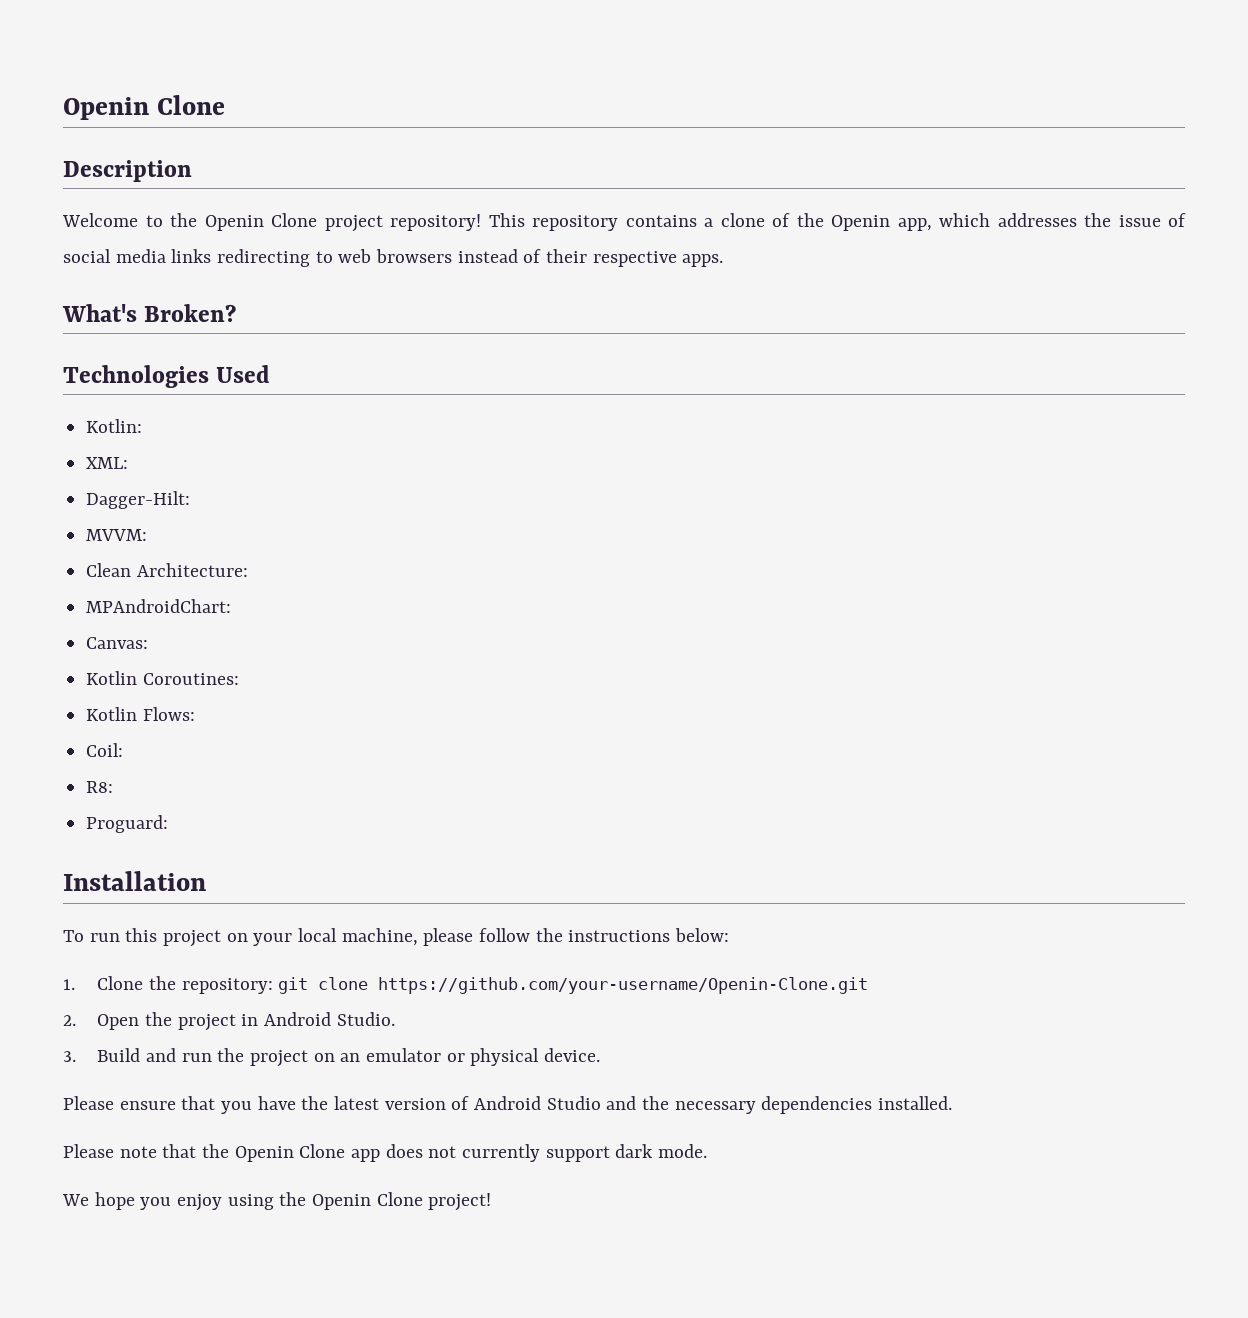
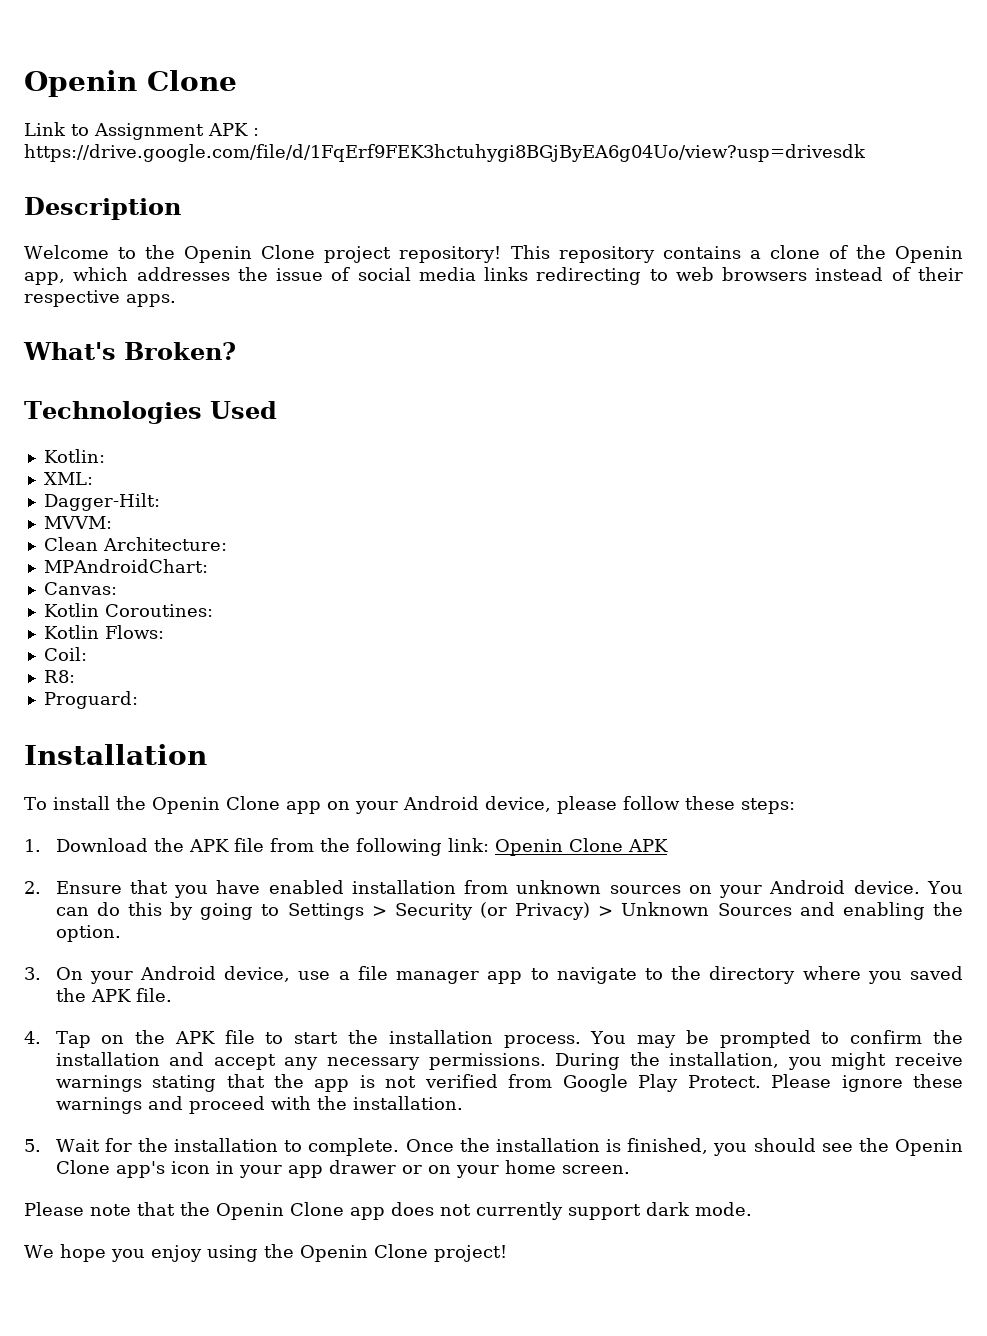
[63,95,225,120] Openin Clone -> [24,70,237,97] [24,122,259,140] [24,144,866,162] Openin Clone // Link to Assignment APK : https://drive.google.com/file/d/1FqErf9FEK3hctuhygi8BGjByEA6g04Uo/view?usp=drivesdk
[89,928,730,947] [63,976,869,994] [63,1012,395,1031] [63,1048,601,1067] [63,1096,953,1114] run this project on your local machine, please follow the instructions below: // 1. Clone the repository: git clone https://github.com/your-username/Openin-Clone.git // 2. Open the project in Android Studio. // 3. Build and run the project on an emulator or physical device. // Please ensure that you have the latest version of Android Studio and the necessary dependencies installed. -> [52,796,795,814] [24,838,668,856] [24,880,964,898] [55,902,963,920] [55,925,121,942] [24,966,963,984] [55,988,172,1002] [24,1030,963,1048] [55,1052,963,1070] [55,1074,964,1092] [55,1096,463,1114] [24,1138,963,1156] [55,1160,630,1178] install the Openin Clone app on your Android device, please follow these steps: // 1. Download the APK file from the following link: Openin Clone APK // 2. Ensure that you have enabled installation from unknown sources on your Android device. You can do this by going to Settings > Security (or Privacy) > Unknown Sources and enabling the option. // 3. On your Android device, use a file manager app to navigate to the directory where you saved the APK file. // 4. Tap on the APK file to start the installation process. You may be prompted to confirm the installation and accept any necessary permissions. During the installation, you might receive warnings stating that the app is not verified from Google Play Protect. Please ignore these warnings and proceed with the installation. // 5. Wait for the installation to complete. Once the installation is finished, you should see the Openin Clone app's icon in your app drawer or on your home screen.

